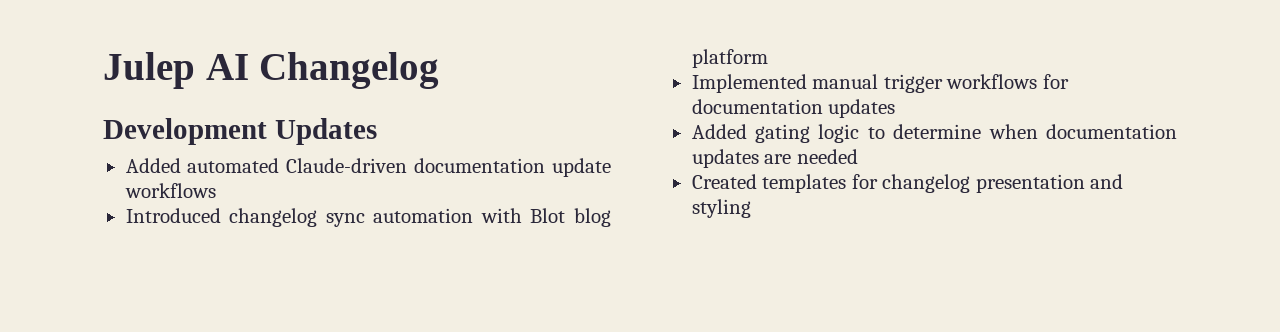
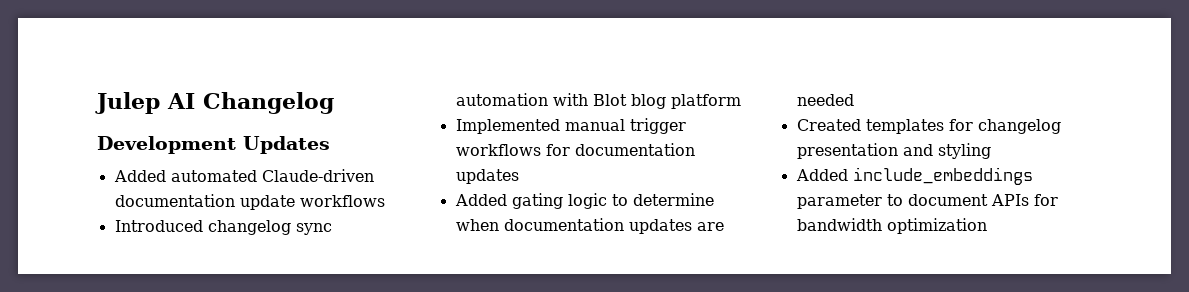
(751, 208) none -> [795,167,1033,185] [796,194,1058,209] [796,218,987,234] // Added include_embeddings parameter to document APIs for bandwidth optimization

